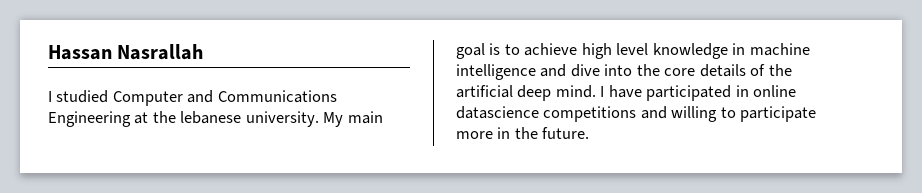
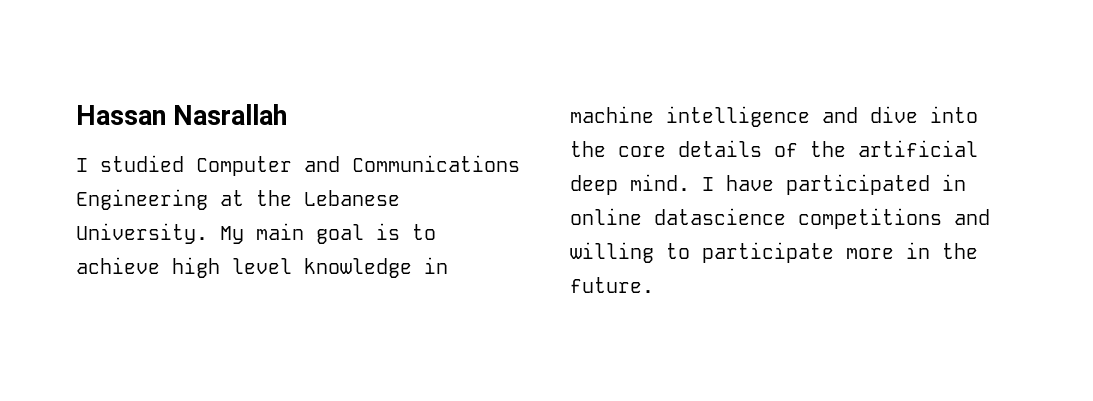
[180,111,319,127] lebanese university. -> [304,190,400,206] [76,223,208,244] Lebanese University.

